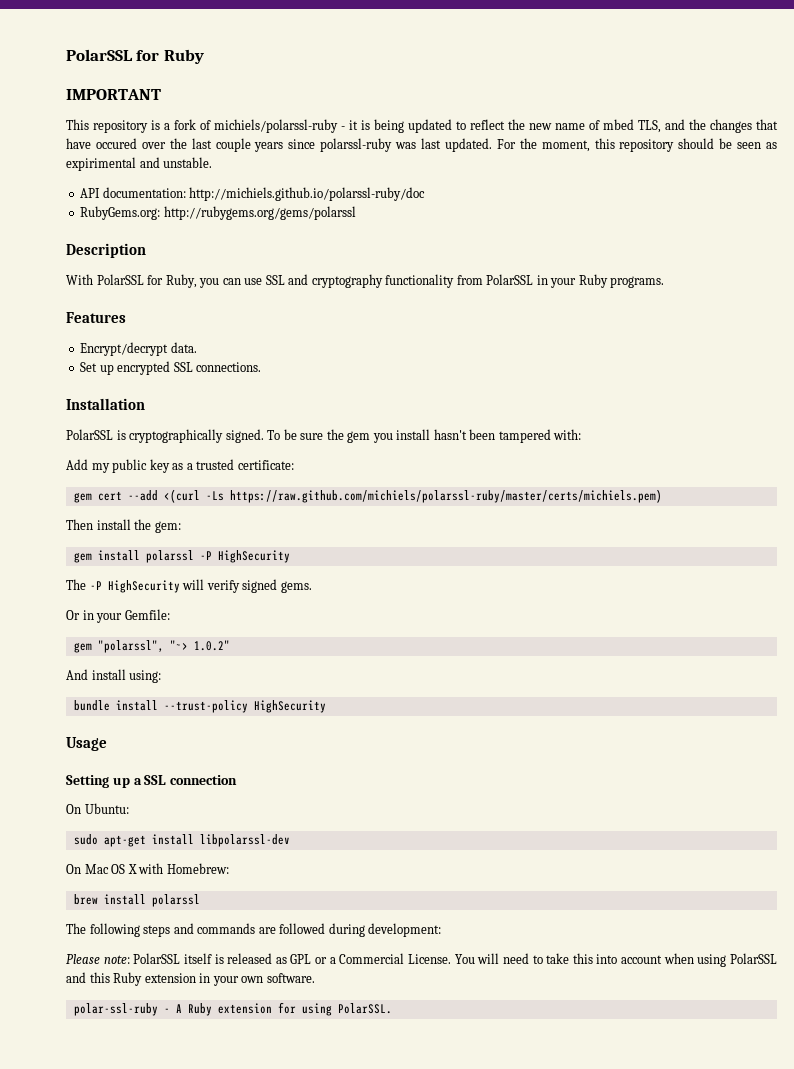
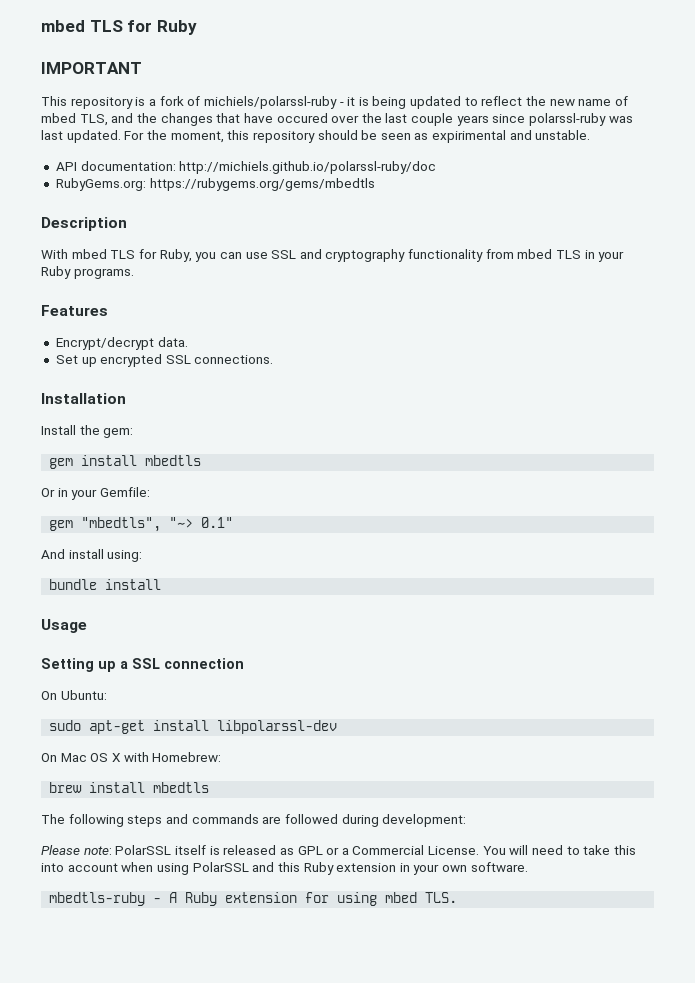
[66,49,133,61] PolarSSL -> [41,20,123,32] mbed TLS
[163,206,356,220] http://rubygems.org/gems/polarssl -> [149,178,375,191] https://rubygems.org/gems/mbedtls
[96,274,144,285] PolarSSL -> [71,249,136,259] mbed TLS
[486,274,534,285] PolarSSL -> [517,249,582,259] mbed TLS
[66,429,582,443] [66,459,294,473] [73,489,662,503] [66,519,181,533] [73,550,290,563] [66,579,312,593] PolarSSL is cryptographically signed. To be sure the gem you install hasn't been tampered with: // Add my public key as a trusted certificate: // gem cert --add <(curl -Ls https://raw.github.com/michiels/polarssl-ruby/master/certs/michiels.pem) // Then install the gem: // gem install polarssl -P HighSecurity // The -P HighSecurity will verify signed gems. -> [41,425,134,438] [49,455,202,469] Install the gem: // gem install mbedtls
[97,640,230,653] "polarssl", "~> 1.0.2" -> [81,517,234,532] "mbedtls", "~> 0.1"
[163,700,326,713] --trust-policy HighSecurity -> (162, 584) none
[151,894,200,907] polarssl -> [153,782,210,793] mbedtls
[73,1003,158,1016] polar-ssl-ruby -> [49,892,146,906] mbedtls-ruby
[337,1003,392,1014] PolarSSL. -> [385,892,458,903] mbed TLS.

